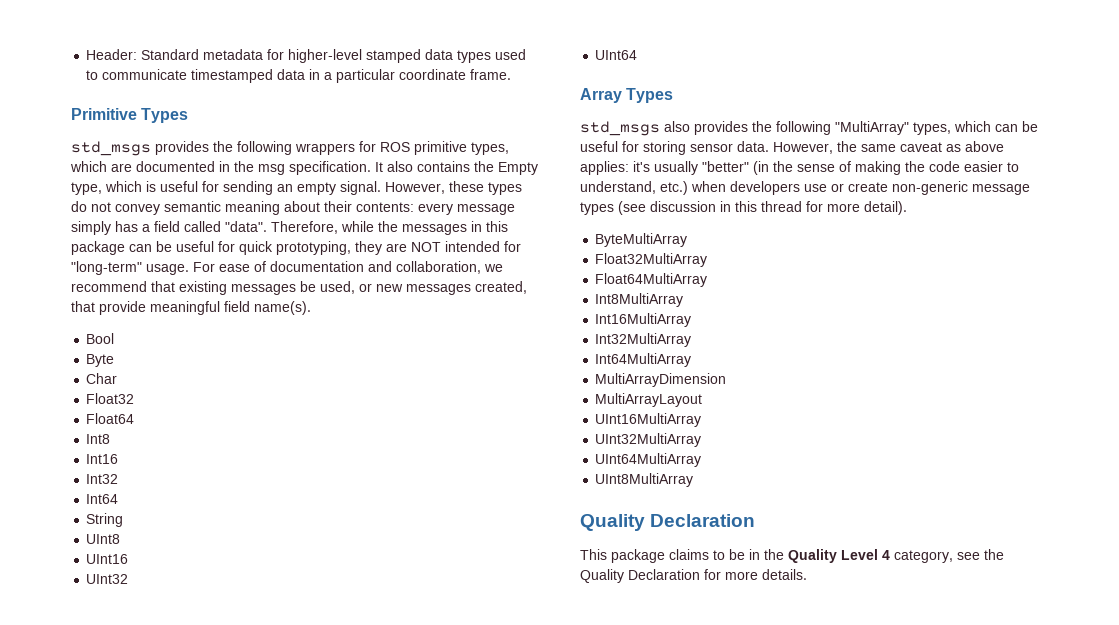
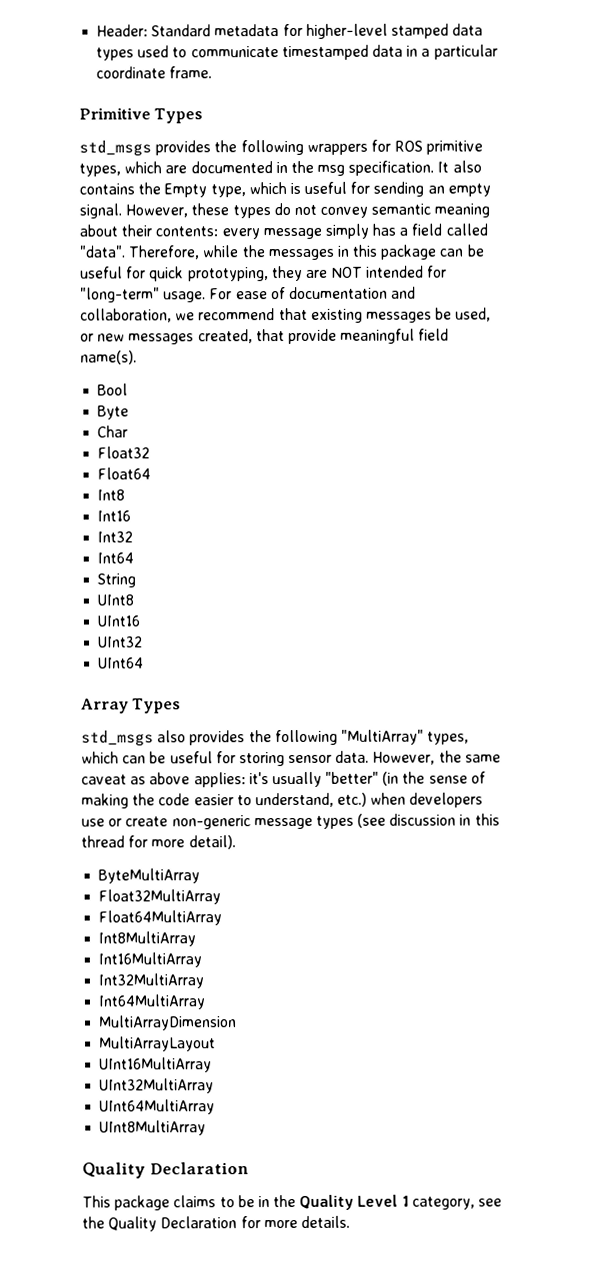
[882,550,890,560] 4 -> [401,1195,409,1207] 1

